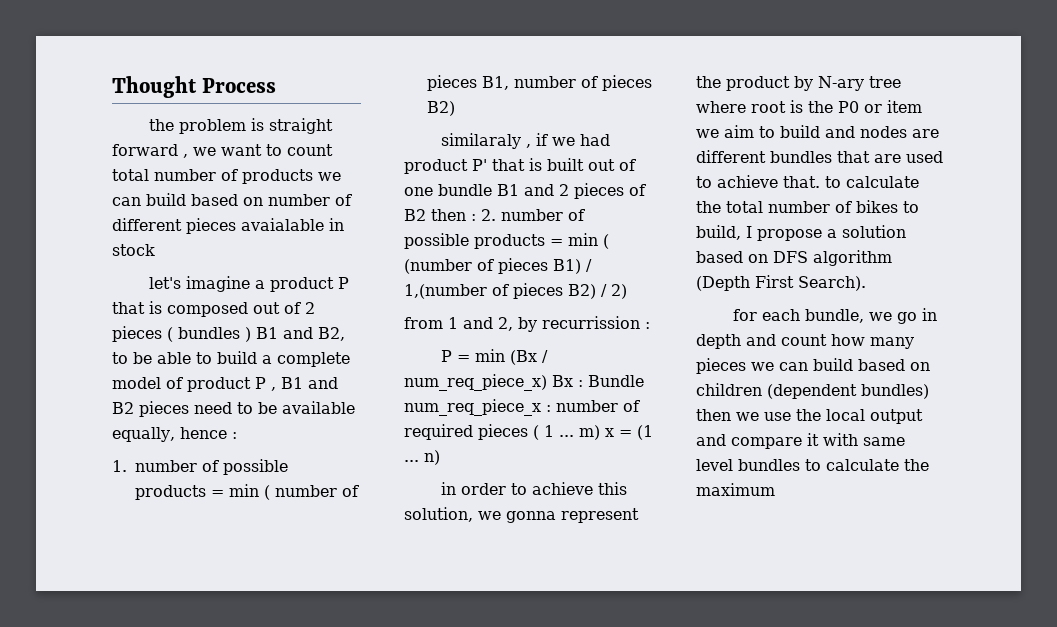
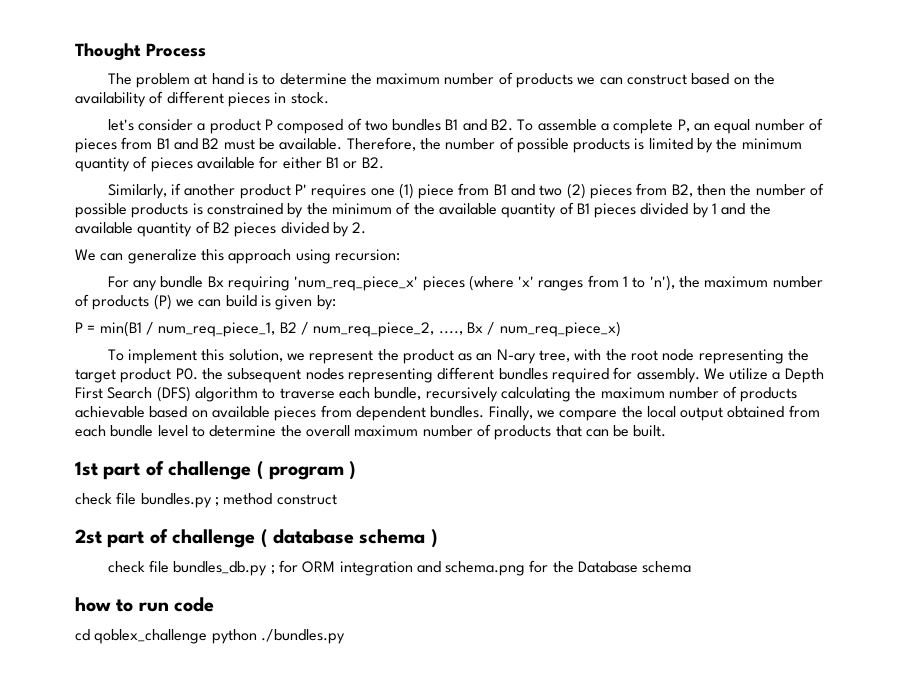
[149,118,334,134] [112,144,333,158] [112,169,149,181] the problem is straight forward , we want to count total -> [107,73,441,88] The problem at hand is to determine the maximum
[146,193,330,206] build based on number -> [627,73,776,85] [75,92,146,107] construct based on the availability
[241,218,344,231] [112,244,155,256] avaialable in stock -> [274,92,329,104] in stock.
[186,276,251,292] imagine -> [137,119,193,131] consider
[112,301,315,317] [112,326,345,342] [112,351,350,367] [112,377,338,392] [112,401,355,417] [112,427,237,442] [112,459,288,475] [135,484,359,500] [427,75,652,91] [427,101,455,116] [441,133,611,149] [404,158,636,174] [404,183,646,199] [404,209,585,221] [404,233,609,249] [404,258,592,274] [404,283,627,299] [404,316,650,332] [441,349,549,365] [404,374,644,391] [404,399,640,416] [404,424,653,440] [404,450,440,465] [441,482,594,495] that is composed out of 2 pieces ( bundles ) B1 and B2, to be able to build a complete model of product P , B1 and B2 pieces need to be available equally, hence : // 1. number of possible products = min ( number of pieces B1, number of pieces B2) // similaraly , if we had product P' that is built out of one bundle B1 and 2 pieces of B2 then : 2. number of possible products = min ( (number of pieces B1) / 1,(number of pieces B2) / 2) // from 1 and 2, by recurrission : // P = min (Bx / num_req_piece_x) Bx : Bundle num_req_piece_x : number of required pieces ( 1 ... m) x = (1 ... n) // in order to achieve -> [277,118,824,134] [75,137,802,153] [75,156,384,172] [107,183,825,199] [75,202,771,218] [75,221,367,237] [75,249,400,264] [107,275,823,291] [75,294,336,310] [75,321,621,337] [107,349,197,364] composed of two bundles B1 and B2. To assemble a complete P, an equal number of pieces from B1 and B2 must be available. Therefore, the number of possible products is limited by the minimum quantity of pieces available for either B1 or B2. // Similarly, if another product P' requires one (1) piece from B1 and two (2) pieces from B2, then the number of possible products is constrained by the minimum of the available quantity of B1 pieces divided by 1 and the available quantity of B2 pieces divided by 2. // We can generalize this approach using recursion: // For any bundle Bx requiring 'num_req_piece_x' pieces (where 'x' ranges from 1 to 'n'), the maximum number of products (P) we can build is given by: // P = min(B1 / num_req_piece_1, B2 / num_req_piece_2, ...., Bx / num_req_piece_x) // To implement
[506,511,556,523] gonna -> (305, 357) none
[794,76,901,91] [696,100,922,113] [696,125,939,138] [696,150,943,163] [696,175,919,188] [696,200,919,213] [696,225,906,241] [696,250,892,266] [696,275,866,291] [733,308,938,324] [696,334,914,349] [696,358,930,374] [696,383,929,399] [696,409,923,424] [696,433,905,449] [696,459,929,471] [696,483,775,496] by N-ary tree where root is the P0 or item we aim to build and nodes are different bundles that are used to achieve that. to calculate the total number of bikes to build, I propose a solution based on DFS algorithm (Depth First Search). // for each bundle, we go in depth and count how many pieces we can build based on children (dependent bundles) then we use the local output and compare it with same level bundles to calculate the maximum -> [458,349,810,364] [75,367,824,383] [75,386,798,402] [75,405,820,421] [75,424,667,440] [75,461,357,480] [75,492,337,508] [75,529,438,548] [107,560,692,576] [75,597,215,612] [75,629,345,644] as an N-ary tree, with the root node representing the target product P0. the subsequent nodes representing different bundles required for assembly. We utilize a Depth First Search (DFS) algorithm to traverse each bundle, recursively calculating the maximum number of products achievable based on available pieces from dependent bundles. Finally, we compare the local output obtained from each bundle level to determine the overall maximum number of products that can be built. // 1st part of challenge ( program ) // check file bundles.py ; method construct // 2st part of challenge ( database schema ) // check file bundles_db.py ; for ORM integration and schema.png for the Database schema // how to run code // cd qoblex_challenge python ./bundles.py

